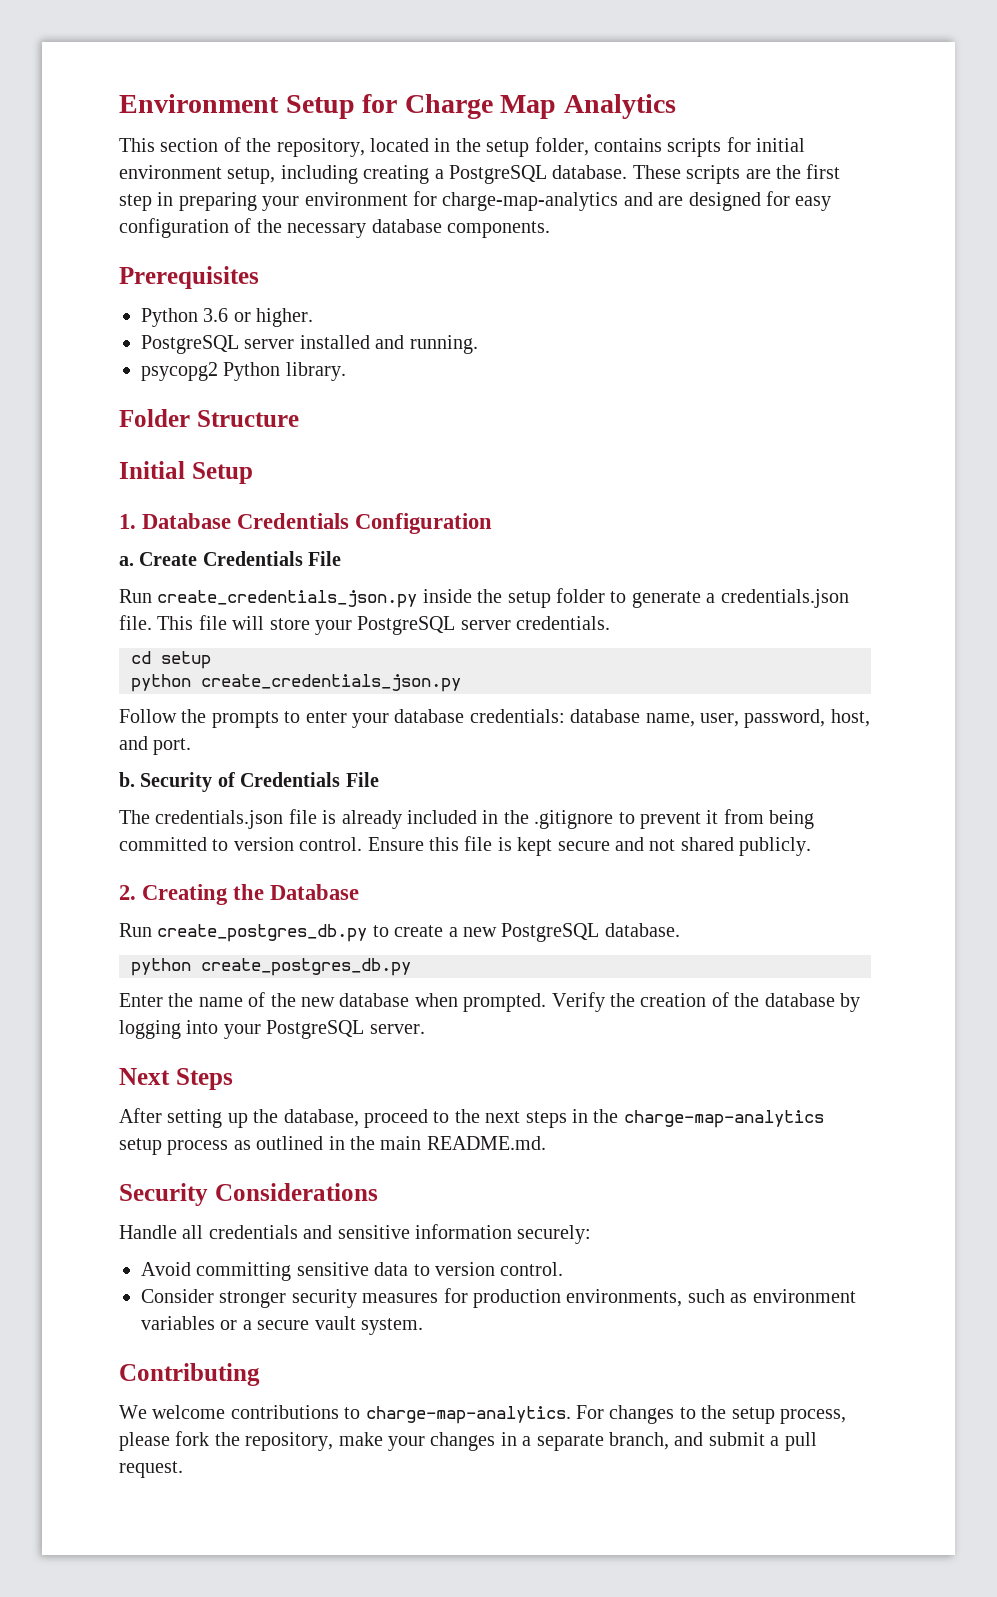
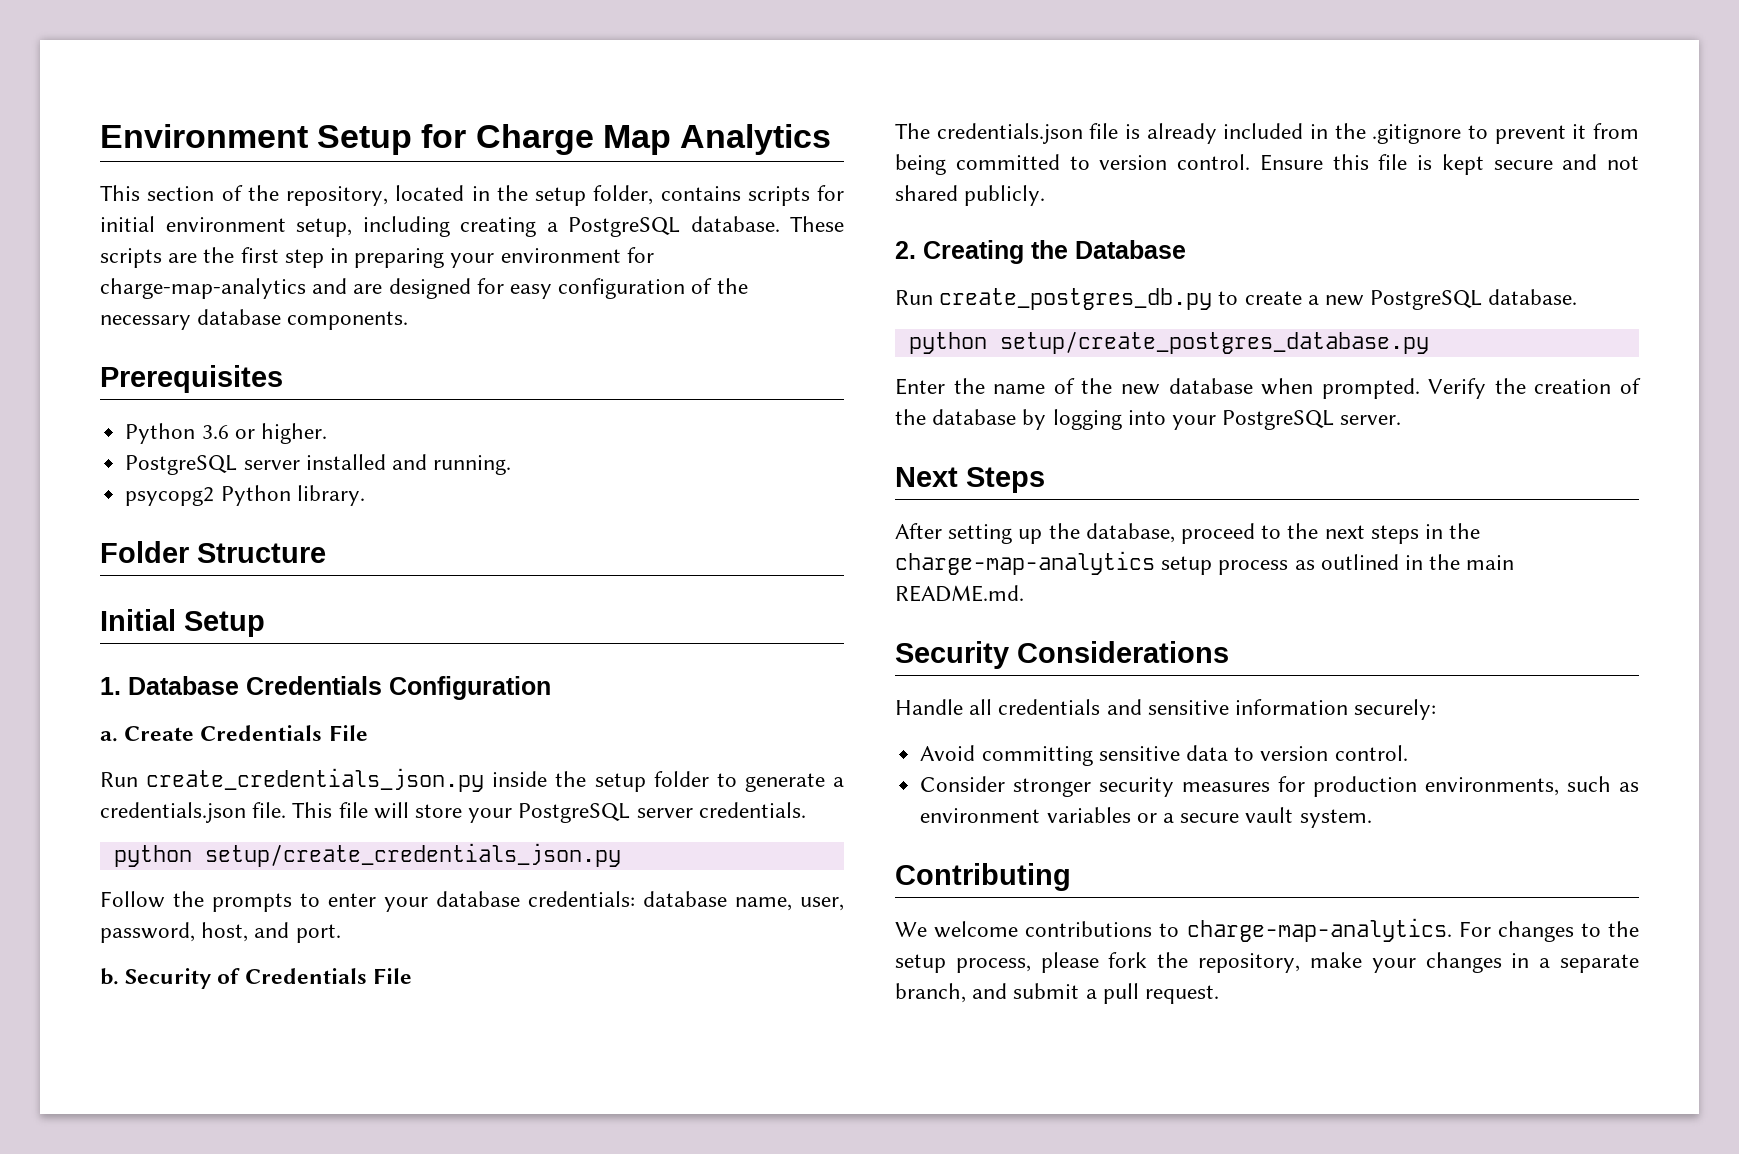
[131,651,211,669] [131,674,461,692] // cd setup // python create_credentials_json.py -> [113,843,621,867] // python setup/create_credentials_json.py
[201,958,411,976] create_postgres_db.py -> [999,331,1429,354] setup/create_postgres_database.py

